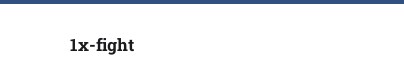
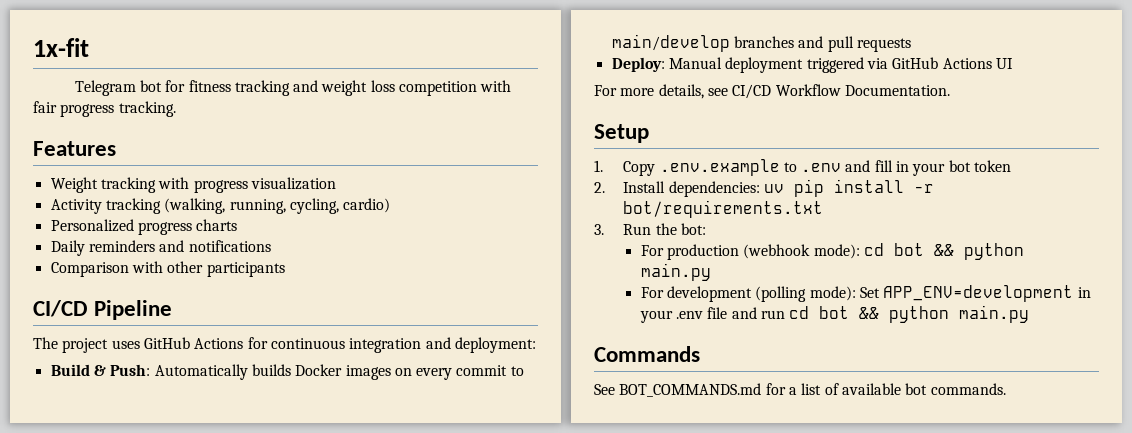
[70,37,134,55] 1x-fight -> [33,38,89,57] [74,80,512,96] [33,101,176,117] [33,141,116,156] [50,177,336,193] [50,198,391,214] [50,219,238,235] [50,240,271,256] [50,261,285,277] [33,300,173,320] [33,337,536,353] [50,364,524,380] [611,34,911,52] [611,57,1013,73] [594,84,950,99] [594,124,649,143] [594,159,1012,176] [594,179,934,197] [623,200,824,218] [594,223,706,235] [640,243,1025,260] [640,263,711,281] [640,285,1091,302] [639,305,1030,323] [594,346,700,362] [594,383,1006,397] 1x-fit // Telegram bot for fitness tracking and weight loss competition with fair progress tracking. // Features // Weight tracking with progress visualization // Activity tracking (walking, running, cycling, cardio) // Personalized progress charts // Daily reminders and notifications // Comparison with other participants // CI/CD Pipeline // The project uses GitHub Actions for continuous integration and deployment: // Build & Push: Automatically builds Docker images on every commit to main/develop branches and pull requests // Deploy: Manual deployment triggered via GitHub Actions UI // For more details, see CI/CD Workflow Documentation. // Setup // 1. Copy .env.example to .env and fill in your bot token // 2. Install dependencies: uv pip install -r bot/requirements.txt // 3. Run the bot: // For production (webhook mode): cd bot && python main.py // For development (polling mode): Set APP_ENV=development in your .env file and run cd bot && python main.py // Commands // See BOT_COMMANDS.md for a list of available bot commands.

